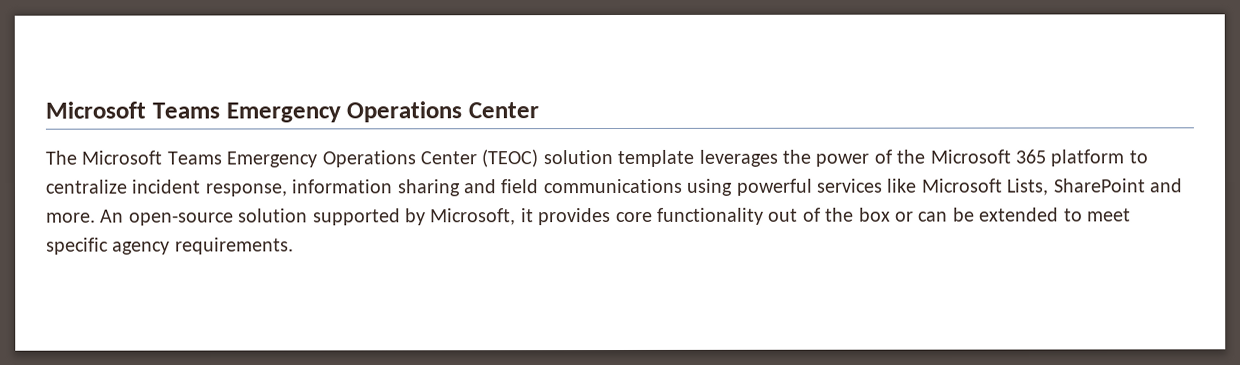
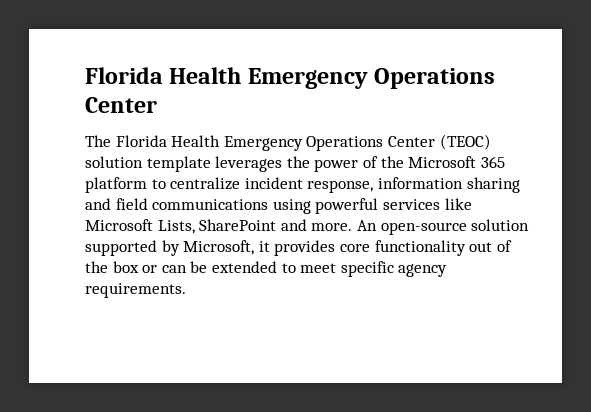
[45,101,220,119] Microsoft Teams -> [85,67,242,84] Florida Health
[81,150,222,165] Microsoft Teams -> [115,135,221,147] Florida Health

